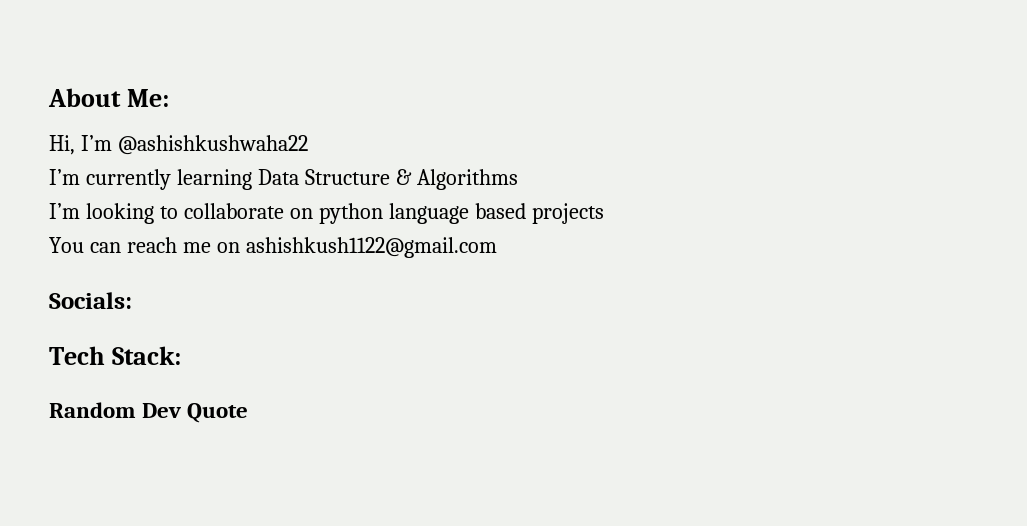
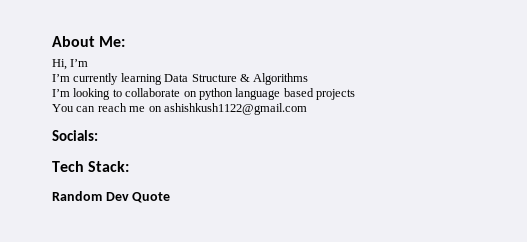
[117,135,308,155] @ashishkushwaha22 -> (89, 63) none

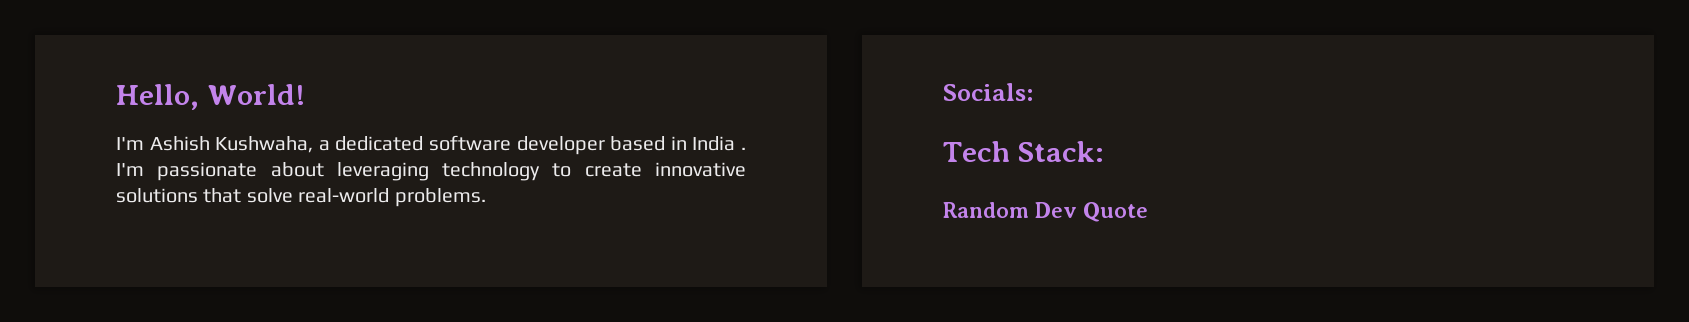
[52,36,126,47] [52,59,89,70] [52,73,309,85] [52,88,355,100] [52,103,307,115] About Me: // Hi, I’m // I’m currently learning Data Structure & Algorithms // I’m looking to collaborate on python language based projects // You can reach me on ashishkush1122@gmail.com -> [116,84,305,110] [116,135,747,155] [116,162,746,181] [116,188,486,207] Hello, World! // I'm Ashish Kushwaha, a dedicated software developer based in India . I'm passionate about leveraging technology to create innovative solutions that solve real-world problems.

